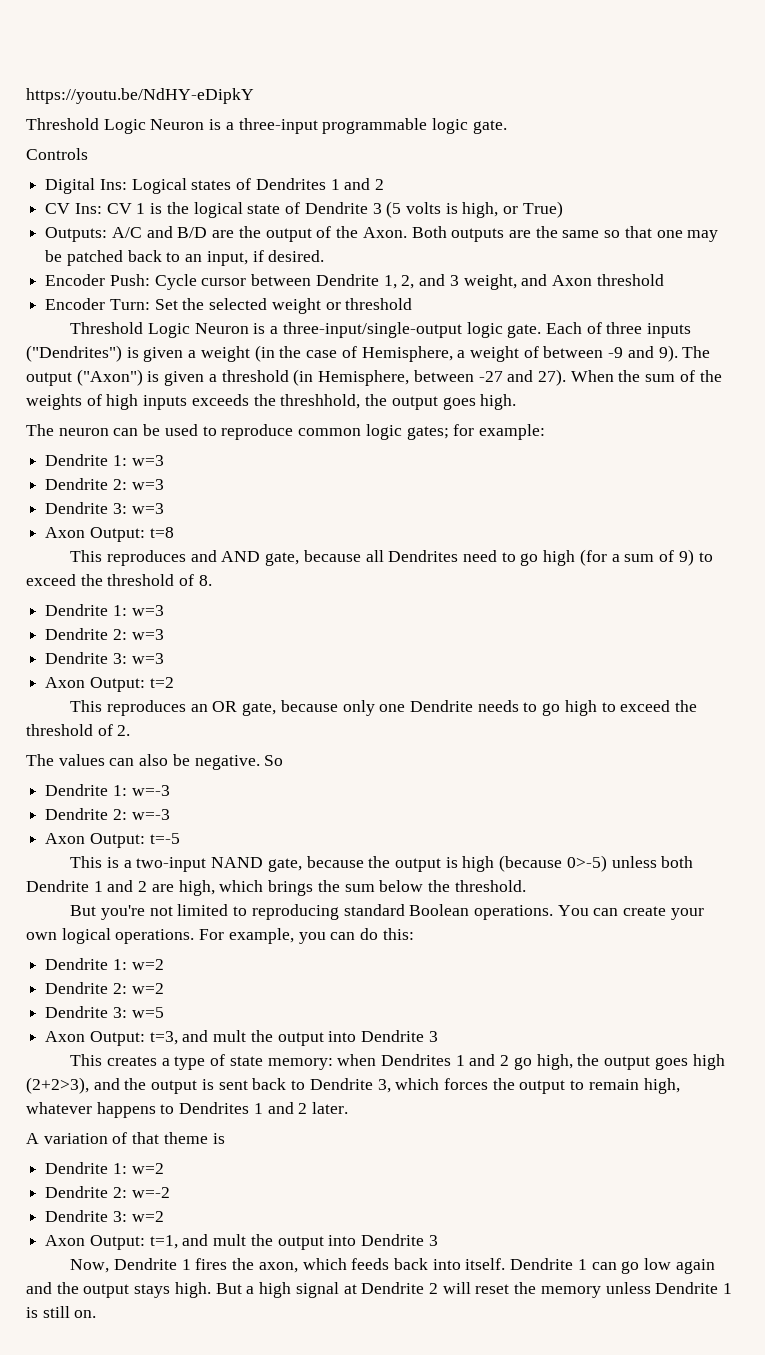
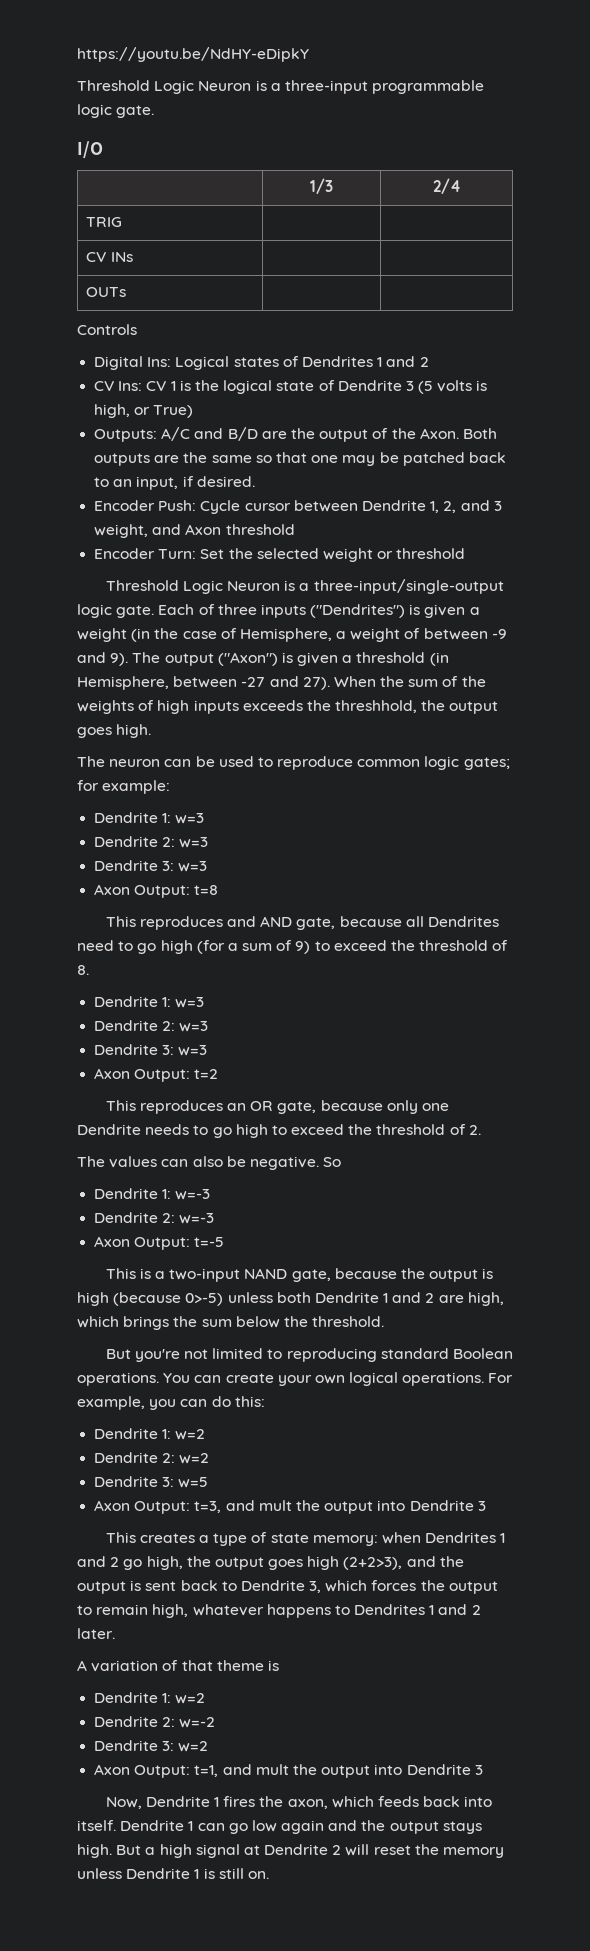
(507, 127) none -> [77,141,103,158] [310,178,333,194] [432,178,461,194] [86,217,123,227] [86,252,133,262] [86,287,127,297] // I/O // | 1/3 | 2/4 // TRIG | | // CV INs | | // OUTs | |

